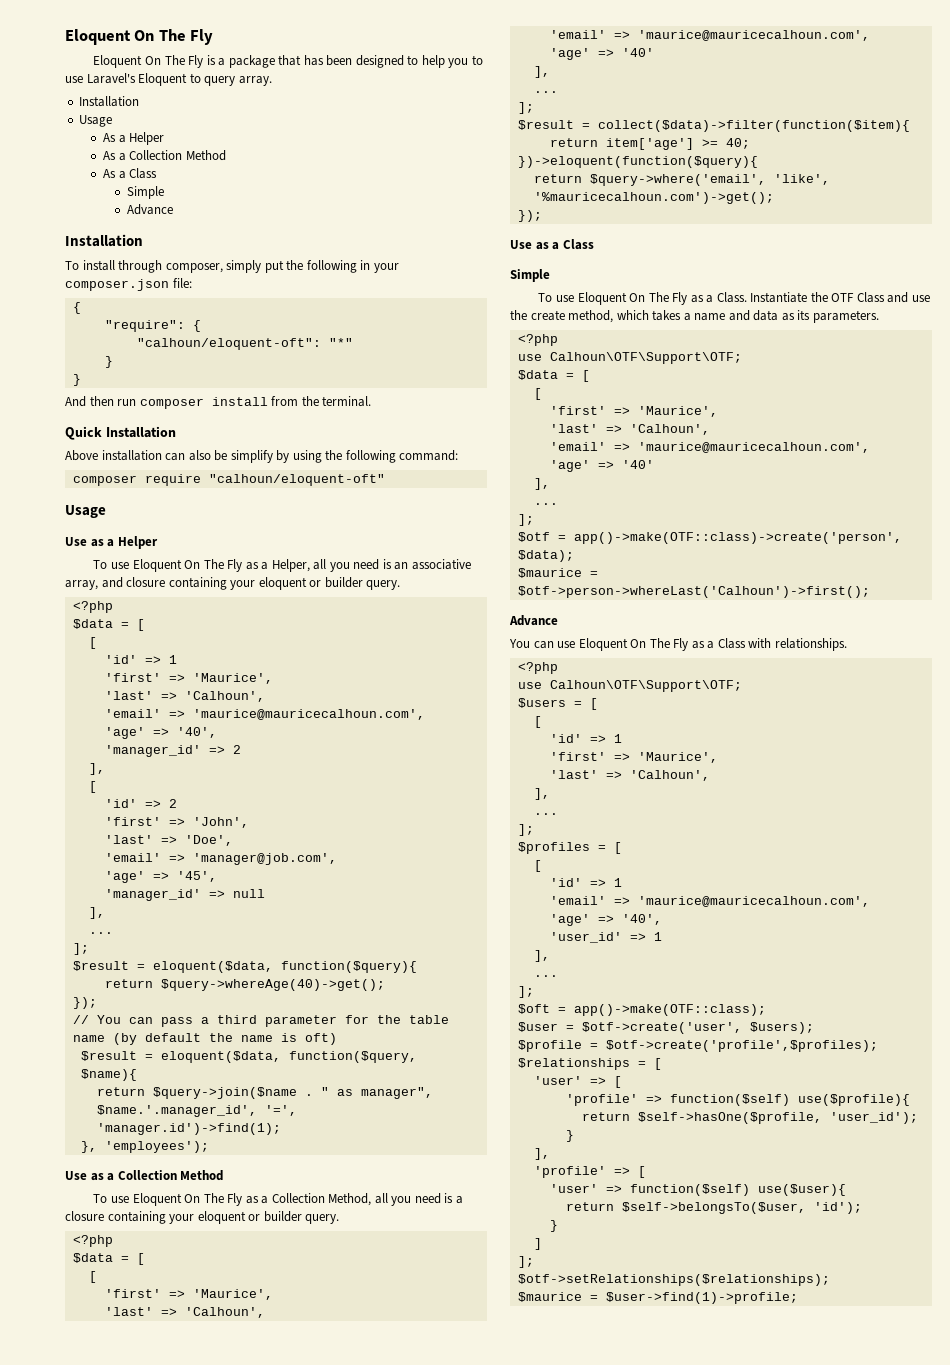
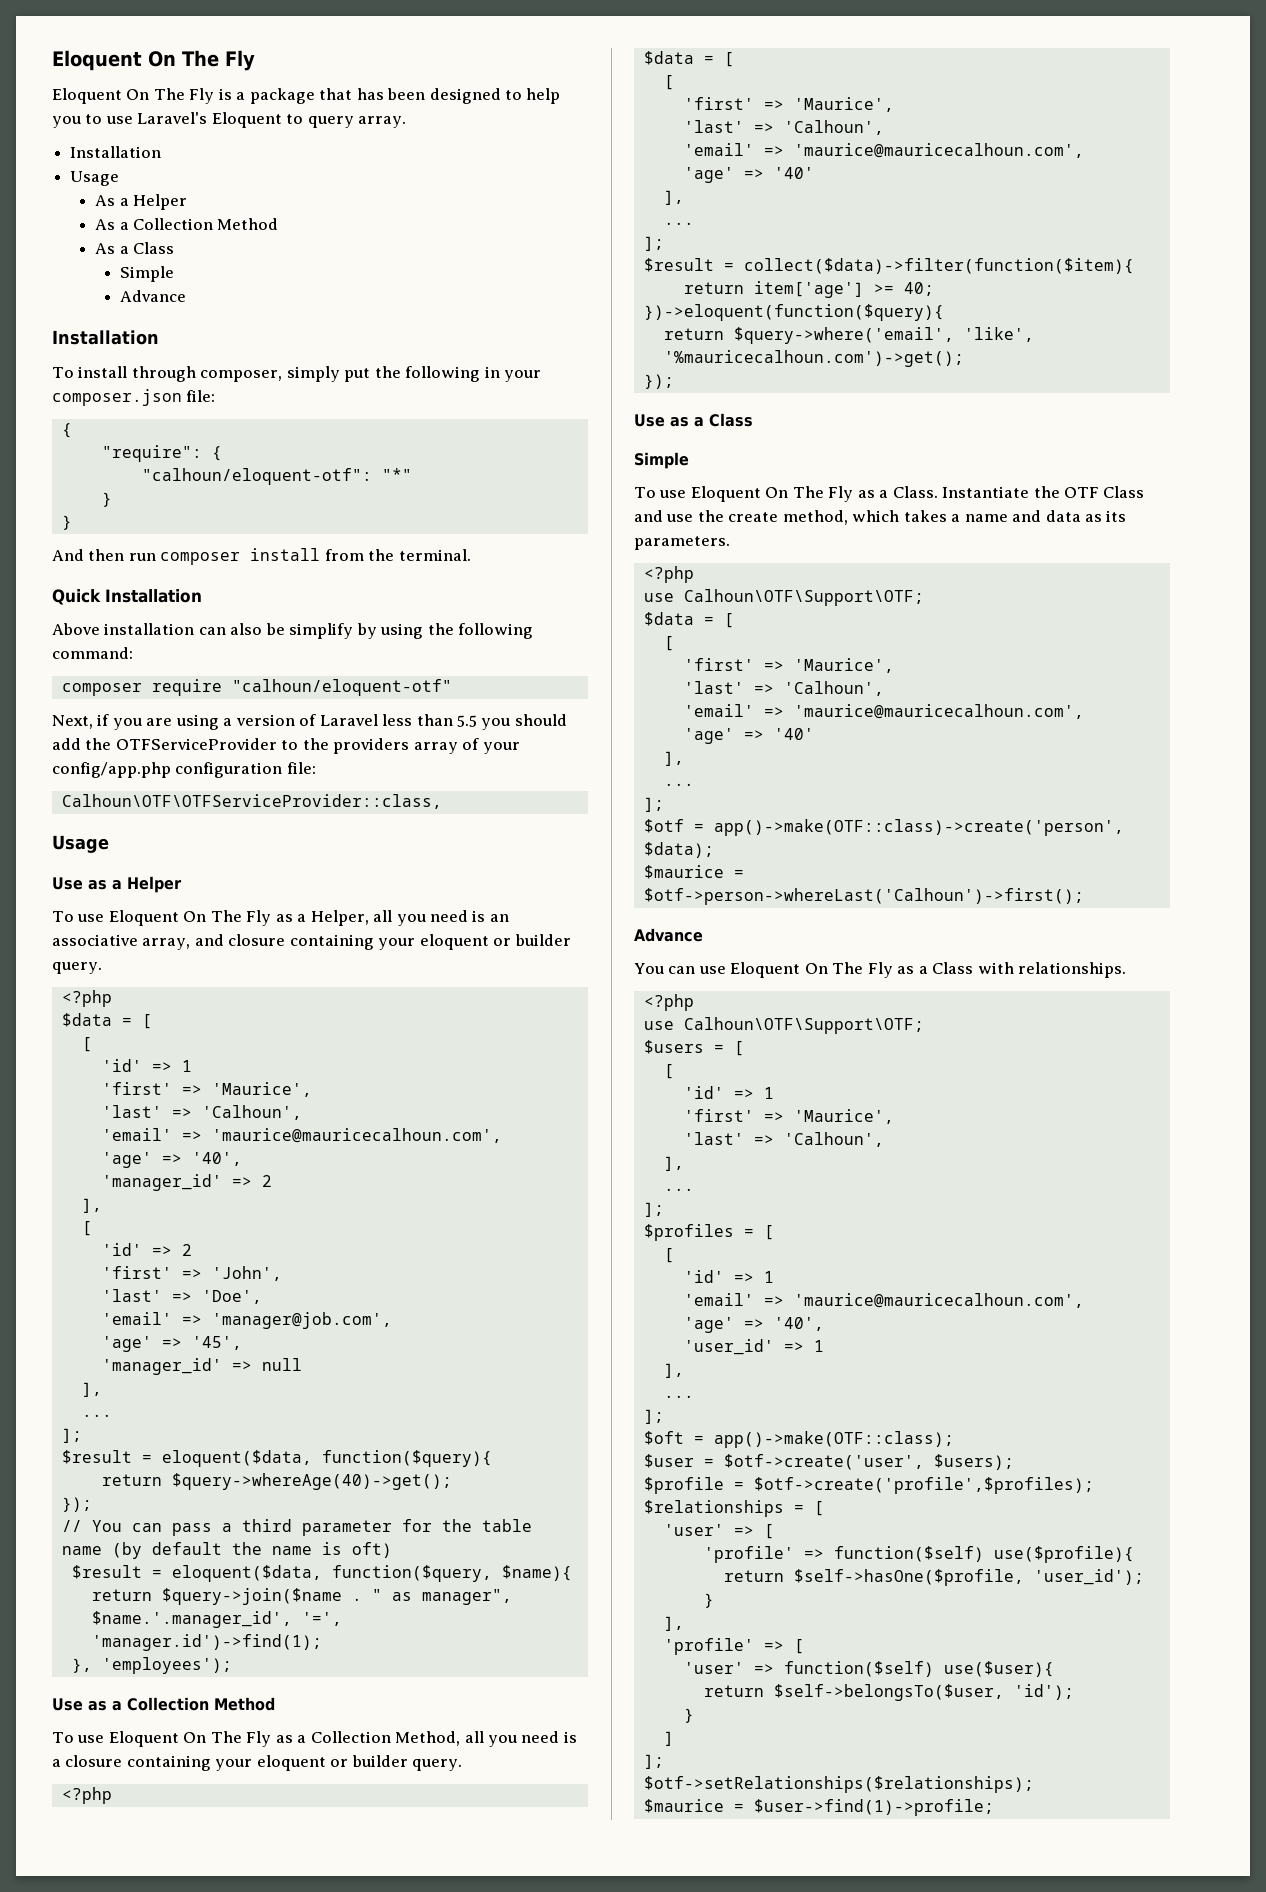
[136,338,321,350] "calhoun/eloquent-oft": -> [141,468,372,485] "calhoun/eloquent-otf":
[208,474,385,486] "calhoun/eloquent-oft" -> [231,679,452,696] [52,714,567,730] [52,738,520,754] [52,762,316,778] [61,794,442,809] "calhoun/eloquent-otf" // Next, if you are using a version of Laravel less than 5.5 you should add the OTFServiceProvider to the providers array of your config/app.php configuration file: // Calhoun\OTF\OTFServiceProvider::class,

